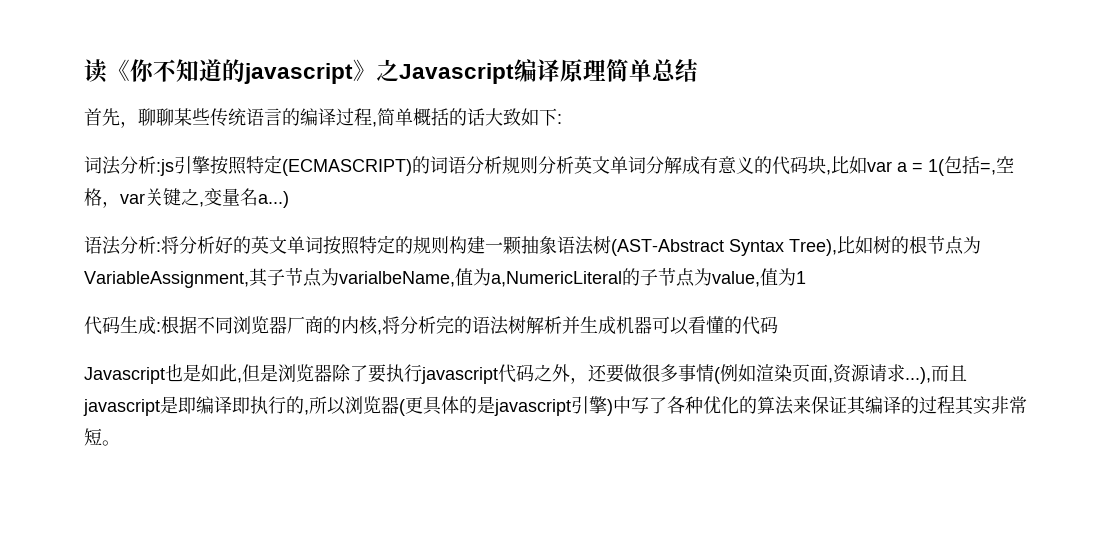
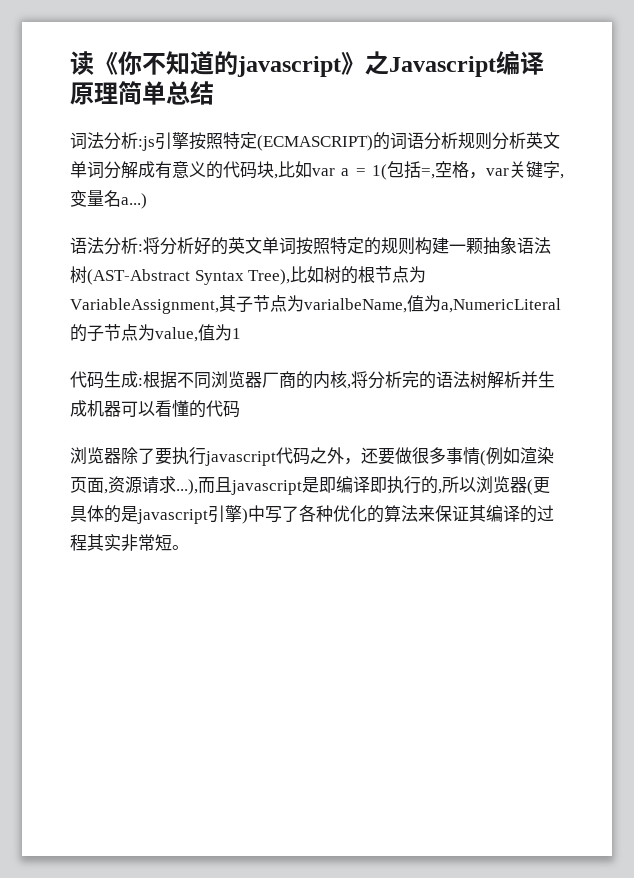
[84,108,562,128] // 首先，聊聊某些传统语言的编译过程,简单概括的话大致如下: -> (214, 93) none
[181,188,199,206] 之 -> [543,161,560,178] 字
[84,364,278,384] Javascript也是如此,但是 -> (240, 409) none

